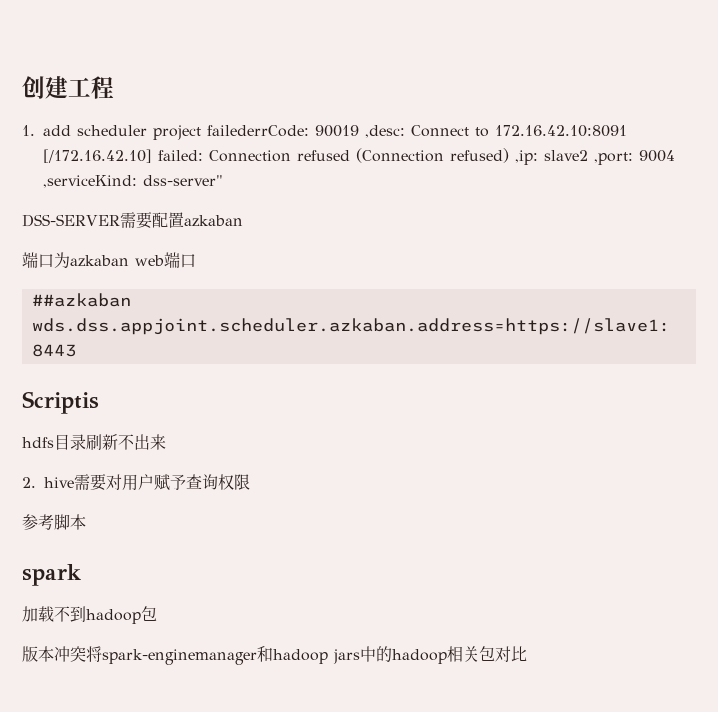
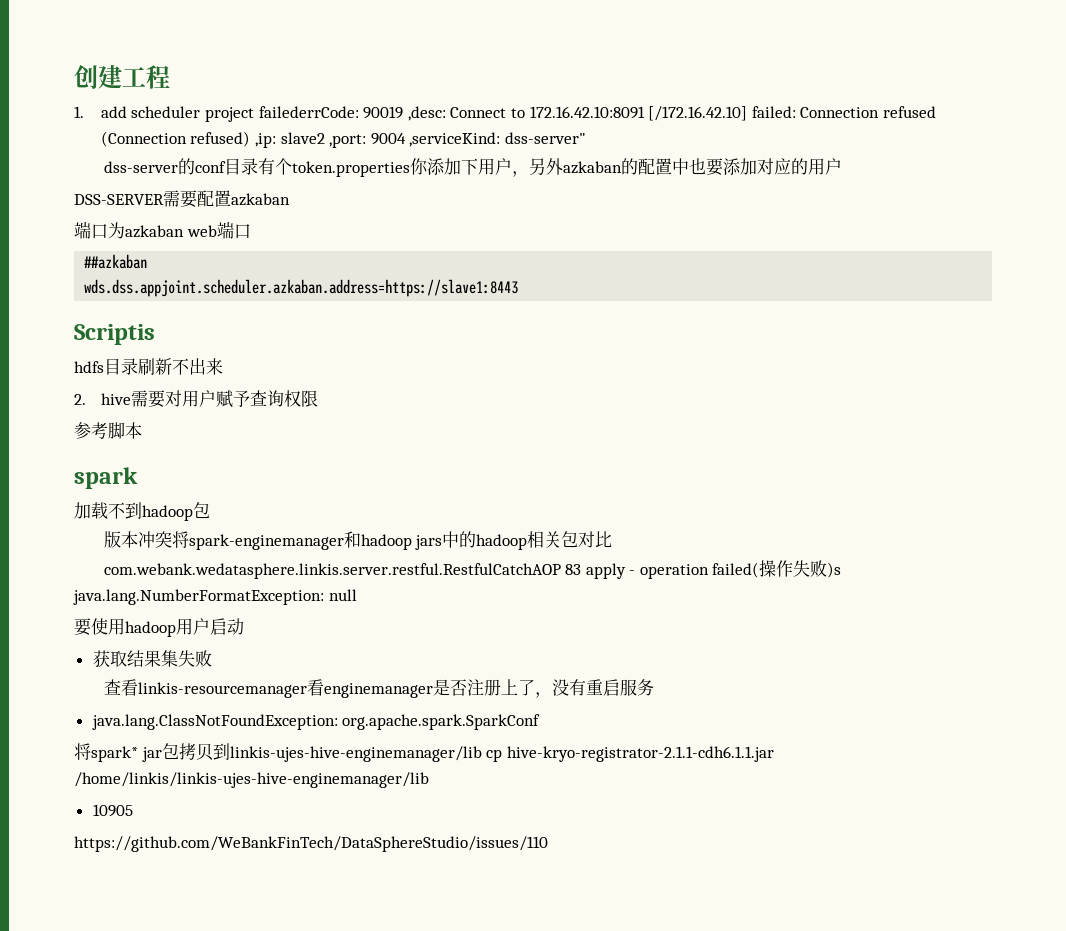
(223, 180) none -> [103,158,842,177] // dss-server的conf目录有个token.properties你添加下用户，另外azkaban的配置中也要添加对应的用户
(527, 654) none -> [103,560,842,579] [73,589,357,605] [74,618,244,637] [92,650,212,667] [103,679,654,698] [91,714,541,730] [74,743,774,762] [74,772,429,788] [92,804,133,817] [74,836,548,852] // com.webank.wedatasphere.linkis.server.restful.RestfulCatchAOP 83 apply - operation failed(操作失败)s java.lang.NumberFormatException: null // 要使用hadoop用户启动 // 获取结果集失败 // 查看linkis-resourcemanager看enginemanager是否注册上了，没有重启服务 // java.lang.ClassNotFoundException: org.apache.spark.SparkConf // 将spark* jar包拷贝到linkis-ujes-hive-enginemanager/lib cp hive-kryo-registrator-2.1.1-cdh6.1.1.jar /home/linkis/linkis-ujes-hive-enginemanager/lib // 10905 // https://github.com/WeBankFinTech/DataSphereStudio/issues/110

